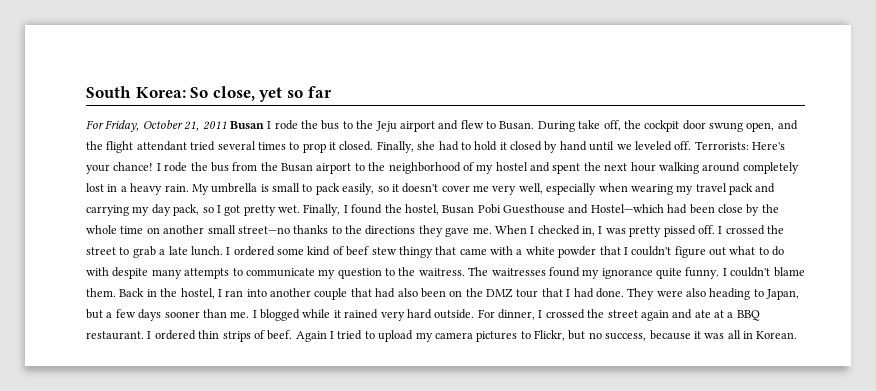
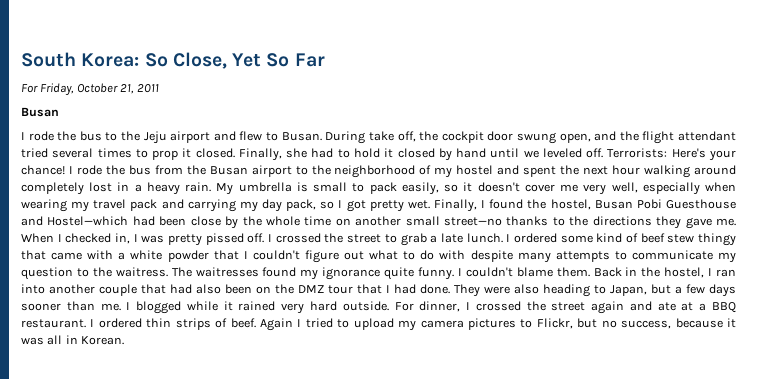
[212,86,332,102] close, yet so far -> [172,52,325,69] Close, Yet So Far
[229,121,264,129] Busan -> [21,107,59,117] // Busan //

